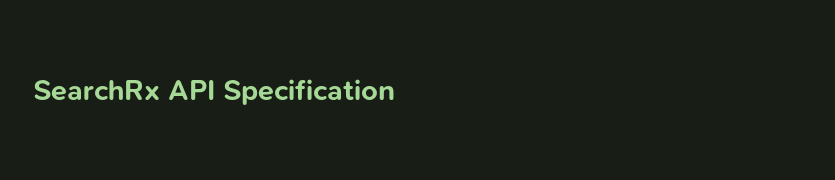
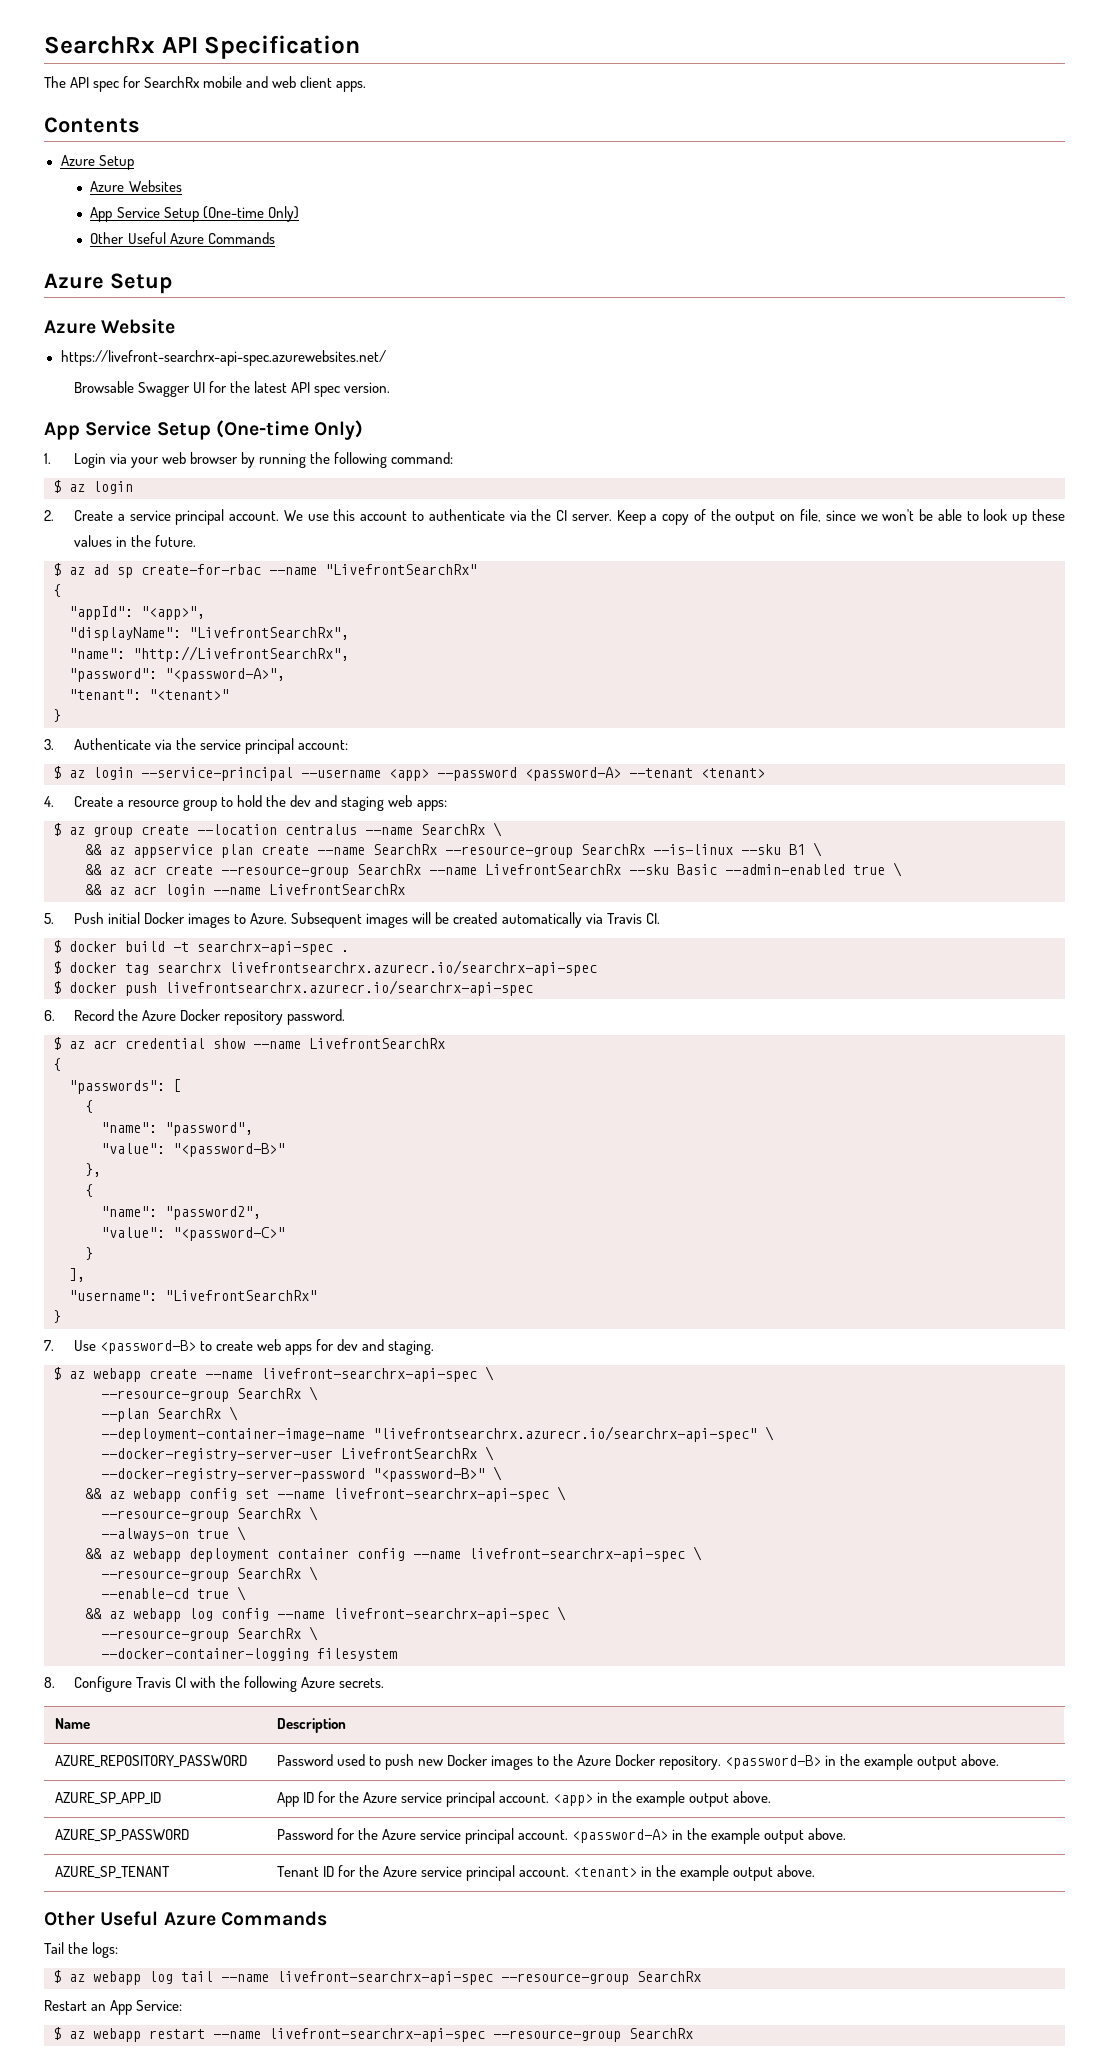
(395, 92) none -> [44,76,367,92] [44,117,140,133] [60,155,134,170] [90,180,182,192] [90,206,299,222] [90,232,275,244] [44,273,172,294] [44,319,176,334] [60,350,387,366] [73,381,391,397] [44,420,364,440] [44,452,454,468] [53,480,133,494] [44,509,1066,525] [73,535,197,547] [53,563,477,578] [53,584,61,597] [69,606,205,620] [69,627,349,641] [69,646,349,662] [69,668,285,682] [69,689,229,700] [53,709,61,722] [44,738,349,754] [53,766,765,781] [44,795,447,811] [53,822,502,838] [85,842,822,858] [85,862,902,878] [85,884,405,897] [44,912,660,928] [53,940,349,955] [53,960,597,976] [53,980,533,996] [44,1009,346,1025] [53,1037,445,1050] [53,1058,61,1071] [69,1079,181,1094] [85,1100,93,1113] [101,1122,253,1136] [101,1143,285,1157] [85,1163,101,1177] [85,1184,93,1197] [101,1206,261,1220] [101,1227,285,1241] [85,1247,93,1260] [69,1268,85,1282] [69,1290,317,1301] [53,1310,61,1323] [44,1339,435,1355] [53,1366,494,1382] [101,1386,318,1402] [101,1406,238,1422] [101,1426,774,1442] [101,1446,494,1461] [101,1466,502,1482] [85,1486,566,1502] [101,1506,318,1522] [101,1526,246,1541] [85,1546,702,1562] [101,1566,318,1582] [101,1586,246,1601] [85,1606,566,1622] [101,1626,318,1642] [101,1648,397,1661] [44,1676,385,1692] [54,1718,90,1729] [276,1718,346,1733] [54,1755,247,1768] [276,1754,1000,1770] [54,1792,161,1805] [276,1791,772,1807] [54,1829,189,1842] [276,1828,847,1844] [54,1866,170,1879] [276,1865,816,1881] [44,1911,327,1926] [44,1942,119,1958] [53,1970,701,1985] [44,2000,183,2015] [53,2027,693,2042] // The API spec for SearchRx mobile and web client apps. // Contents // Azure Setup // Azure Websites // App Service Setup (One-time Only) // Other Useful Azure Commands // Azure Setup // Azure Website // https://livefront-searchrx-api-spec.azurewebsites.net/ // Browsable Swagger UI for the latest API spec version. // App Service Setup (One-time Only) // 1. Login via your web browser by running the following command: // $ az login // 2. Create a service principal account. We use this account to authenticate via the CI server. Keep a copy of the output on file, since we won't be able to look up these values in the future. // $ az ad sp create-for-rbac --name "LivefrontSearchRx" // { // "appId": "<app>", // "displayName": "LivefrontSearchRx", // "name": "http://LivefrontSearchRx", // "password": "<password-A>", // "tenant": "<tenant>" // } // 3. Authenticate via the service principal account: // $ az login --service-principal --username <app> --password <password-A> --tenant <tenant> // 4. Create a resource group to hold the dev and staging web apps: // $ az group create --location centralus --name SearchRx \ // && az appservice plan create --name SearchRx --resource-group SearchRx --is-linux --sku B1 \ // && az acr create --resource-group SearchRx --name LivefrontSearchRx --sku Basic --admin-enabled true \ // && az acr login --name LivefrontSearchRx // 5. Push initial Docker images to Azure. Subsequent images will be created automatically via Travis CI. // $ docker build -t searchrx-api-spec . // $ docker tag searchrx livefrontsearchrx.azurecr.io/searchrx-api-spec // $ docker push livefrontsearchrx.azurecr.io/searchrx-api-spec // 6. Record the Azure Docker repository password. // $ az acr credential show --name LivefrontSearchRx // { // "passwords": [ // { // "name": "password", // "value": "<password-B>" // }, // { // "name": "password2", // "value": "<password-C>" // } // ], // "username": "LivefrontSearchRx" // } // 7. Use <password-B> to create web apps for dev and staging. // $ az webapp create --name livefront-searchrx-api-spec \ // --resource-group SearchRx \ // --plan SearchRx \ // --deployment-container-image-name "livefrontsearchrx.azurecr.io/searchrx-api-spec" \ // --docker-registry-server-user LivefrontSearchRx \ // --docker-registry-server-password "<password-B>" \ // && az webapp config set --name livefront-searchrx-api-spec \ // --resource-group SearchRx \ // --always-on true \ // && az webapp deployment container config --name livefront-searchrx-api-spec \ // --resource-group SearchRx \ // --enable-cd true \ // && az webapp log config --name livefront-searchrx-api-spec \ // --resource-group SearchRx \ // --docker-container-logging filesystem // 8. Configure Travis CI with the following Azure secrets. // Name | Description // AZURE_REPOSITORY_PASSWORD | Password used to push new Docker images to the Azure Docker repository. <password-B> in the example output above. // AZURE_SP_APP_ID | App ID for the Azure service principal account. <app> in the example output above. // AZURE_SP_PASSWORD | Password for the Azure service principal account. <password-A> in the example output above. // AZURE_SP_TENANT | Tenant ID for the Azure service principal account. <tenant> in the example output above. // Other Useful Azure Commands // Tail the logs: // $ az webapp log tail --name livefront-searchrx-api-spec --resource-group SearchRx // Restart an App Service: // $ az webapp restart --name livefront-searchrx-api-spec --resource-group SearchRx

